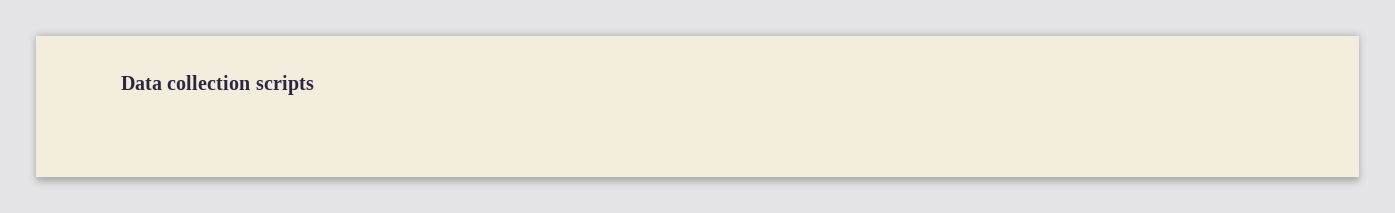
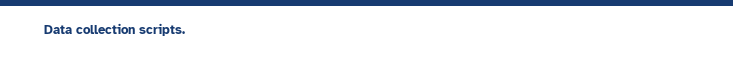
[255,75,314,95] scripts -> [139,23,185,36] scripts.

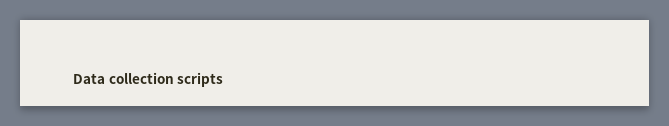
[139,23,185,36] scripts. -> [177,72,224,87] scripts

